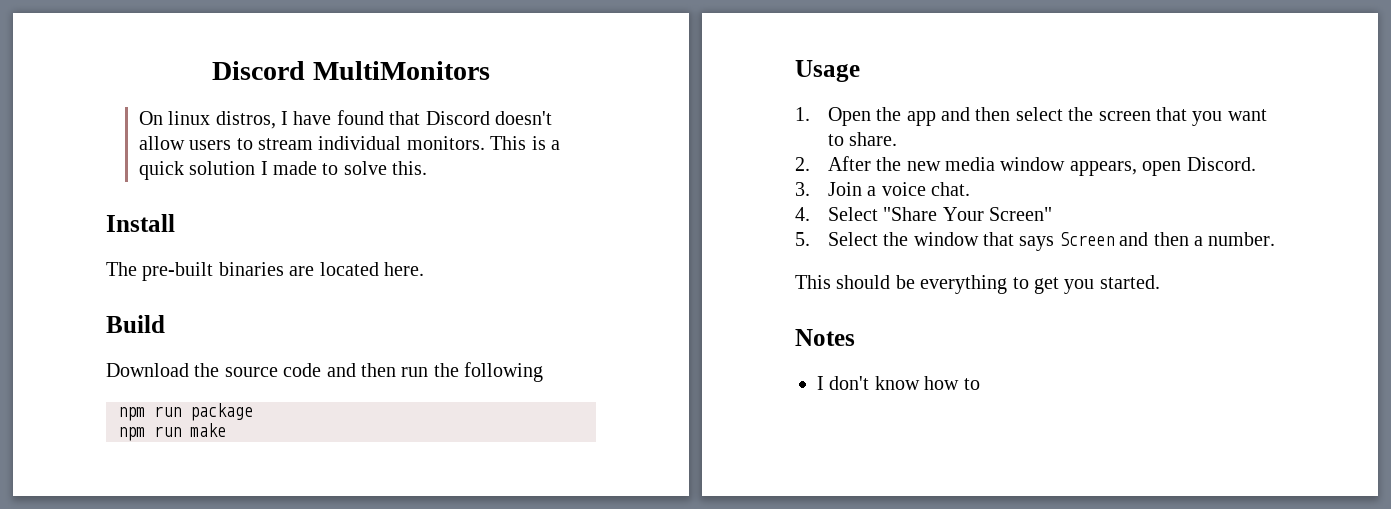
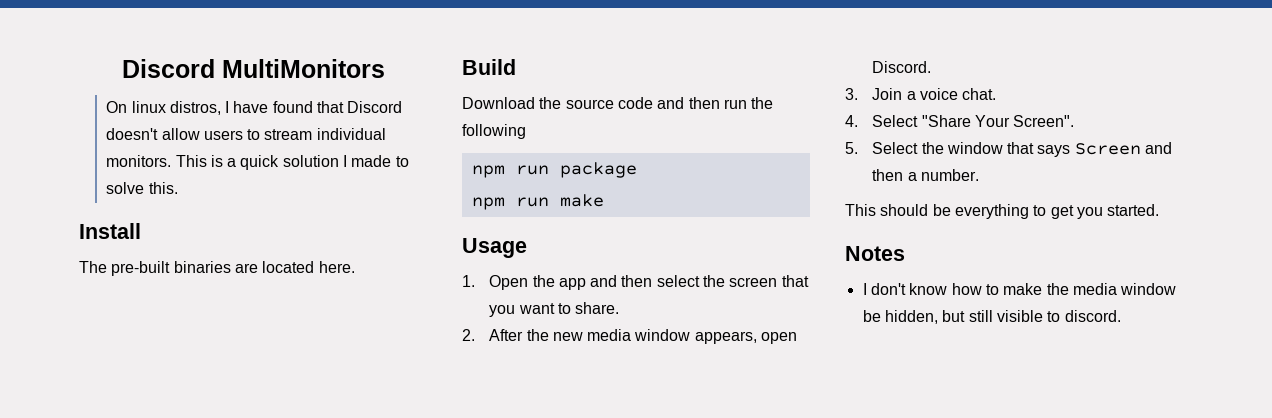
[989,207,1053,221] Screen" -> [1013,115,1075,127] Screen".
(980, 384) none -> [1003,283,1177,295] [862,310,1121,324] make the media window be hidden, but still visible to discord.

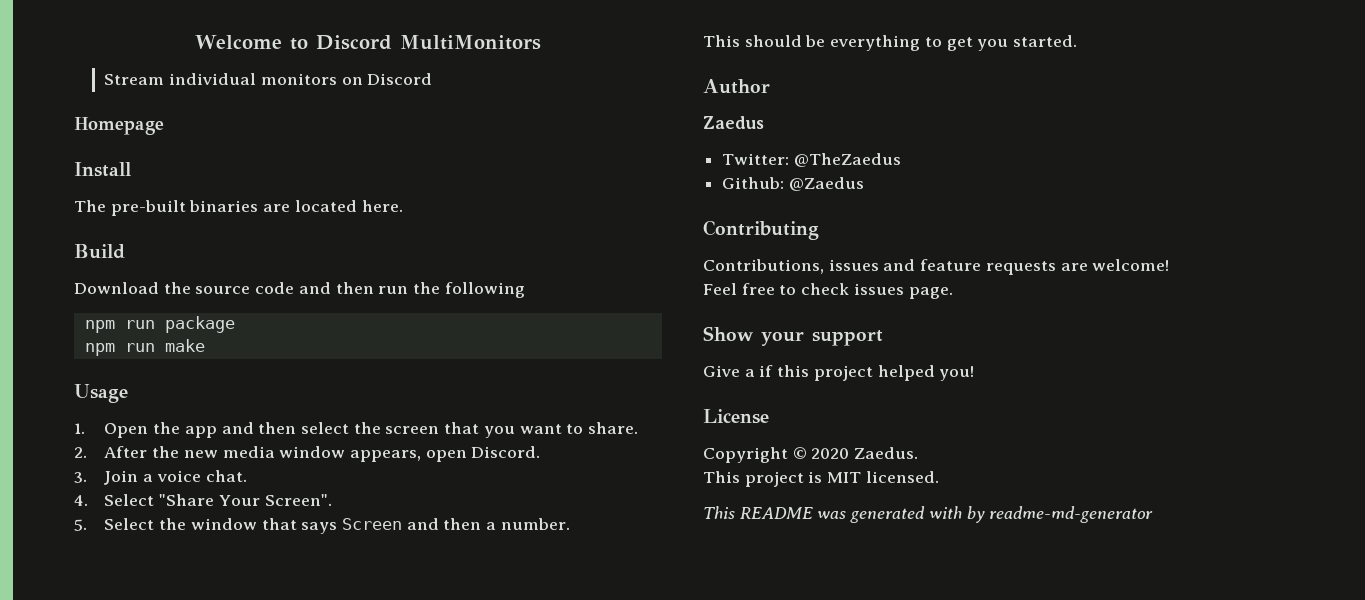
(121, 68) none -> [195,35,308,50] Welcome to
[106,101,403,115] [106,128,386,140] [106,155,409,170] [106,182,178,194] On linux distros, I have found that Discord doesn't allow users to stream individual monitors. This is a quick solution I made to solve this. -> [104,73,433,85] [74,117,164,135] Stream individual monitors on Discord // Homepage
[845,246,905,261] [862,283,1177,295] [862,310,1121,324] Notes // I don't know how to make the media window be hidden, but still visible to discord. -> [703,79,770,94] [703,116,764,129] [722,153,901,167] [722,177,864,191] [703,220,819,240] [703,259,1170,275] [703,283,953,299] [703,326,883,346] [703,365,975,381] [703,409,769,424] [703,447,919,463] [703,471,939,487] [703,506,1154,523] Author // Zaedus // Twitter: @TheZaedus // Github: @Zaedus // Contributing // Contributions, issues and feature requests are welcome! // Feel free to check issues page. // Show your support // Give a if this project helped you! // License // Copyright © 2020 Zaedus. // This project is MIT licensed. // This README was generated with by readme-md-generator

